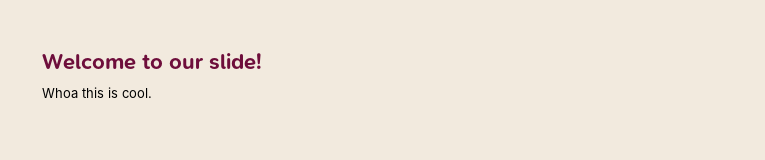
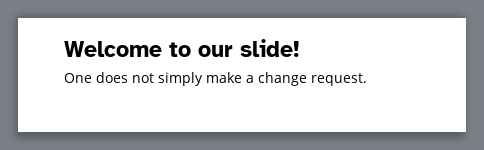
[42,87,152,99] Whoa this is cool. -> [64,72,367,86] One does not simply make a change request.

